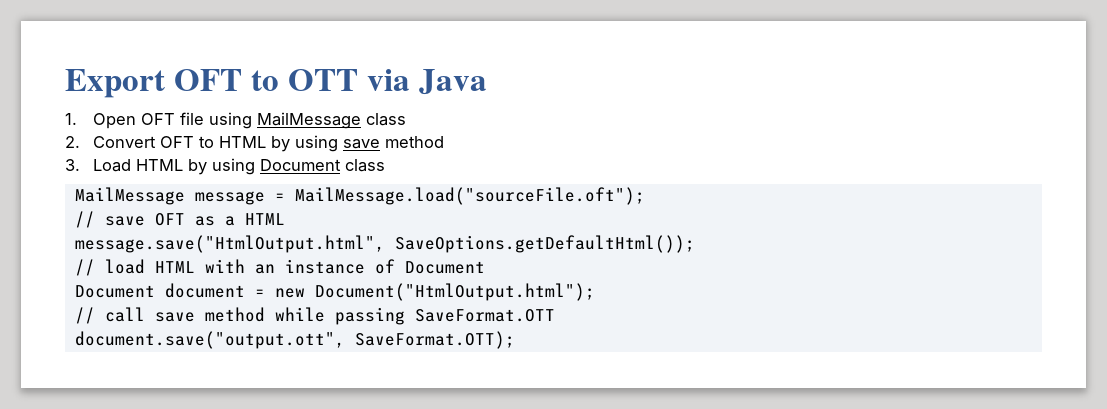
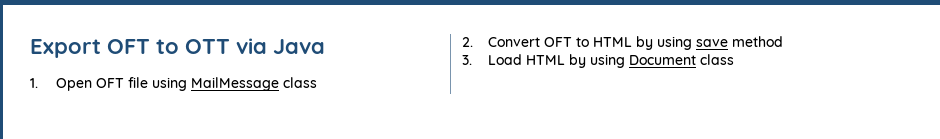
[74,187,645,205] [74,211,285,228] [74,235,695,253] [74,259,485,276] [74,283,595,301] [74,307,555,325] [74,331,515,349] // MailMessage message = MailMessage.load("sourceFile.oft"); // // save OFT as a HTML // message.save("HtmlOutput.html", SaveOptions.getDefaultHtml()); // // load HTML with an instance of Document // Document document = new Document("HtmlOutput.html"); // // call save method while passing SaveFormat.OTT // document.save("output.ott", SaveFormat.OTT); -> (734, 59) none

